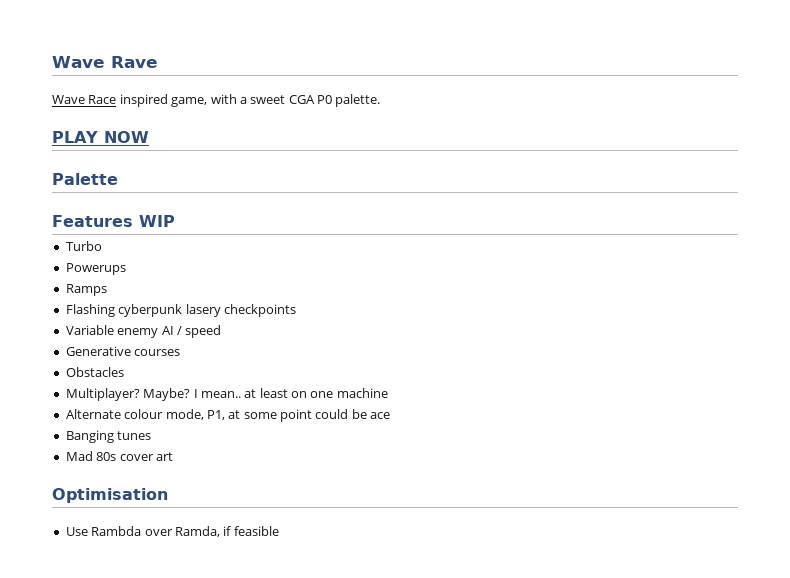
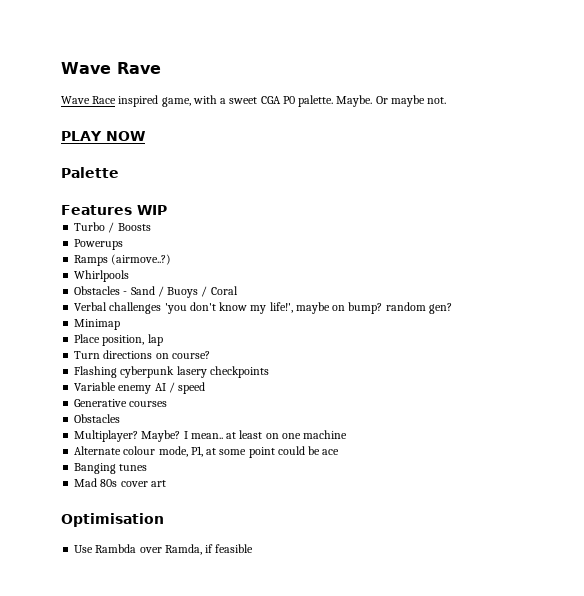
(381, 100) none -> [336,95,447,107] Maybe. Or maybe not.
(102, 246) none -> [108,222,151,233] / Boosts
(107, 290) none -> [111,254,172,265] [74,270,130,282] [74,286,238,298] [74,302,452,314] [74,319,121,330] [74,334,163,346] [74,350,210,359] (airmove..?) // Whirlpools // Obstacles - Sand / Buoys / Coral // Verbal challenges 'you don't know my life!', maybe on bump? random gen? // Minimap // Place position, lap // Turn directions on course?

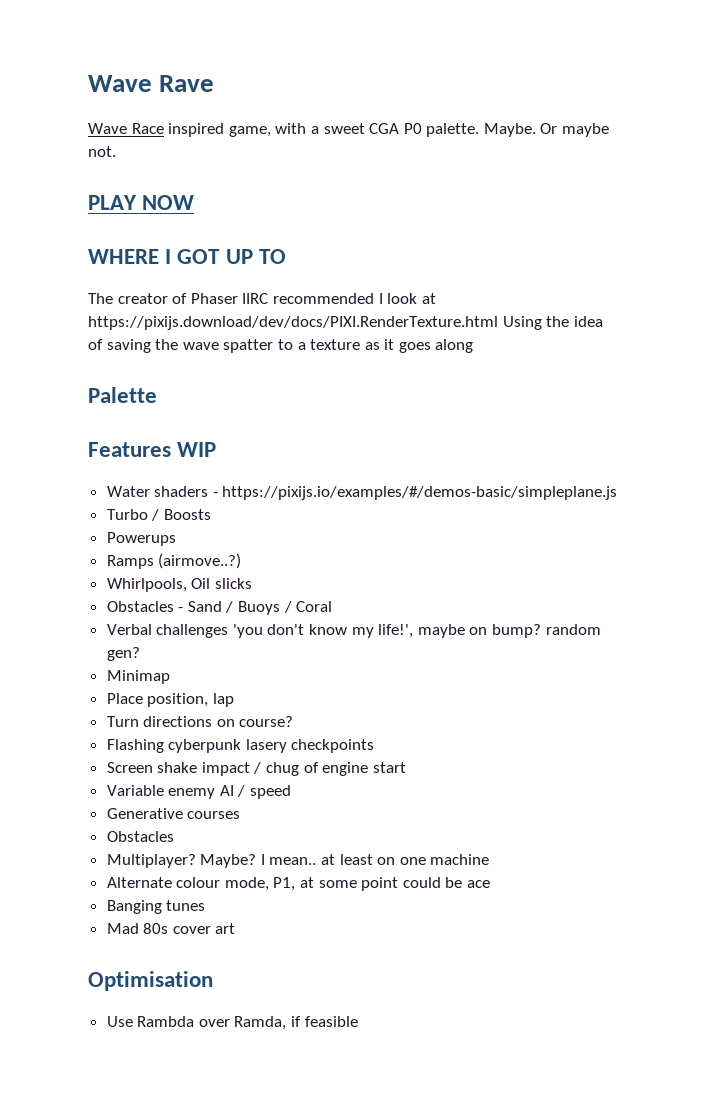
(145, 136) none -> [88,249,286,264] [88,293,436,304] [88,316,603,330] [88,339,474,353] // WHERE I GOT UP TO // The creator of Phaser IIRC recommended I look at https://pixijs.download/dev/docs/PIXI.RenderTexture.html Using the idea of saving the wave spatter to a texture as it goes along
(167, 210) none -> [106,486,618,500] // Water shaders - https://pixijs.io/examples/#/demos-basic/simpleplane.js
[74,270,130,282] Whirlpools -> [106,578,252,592] Whirlpools, Oil slicks
(269, 372) none -> [106,762,406,776] // Screen shake impact / chug of engine start

